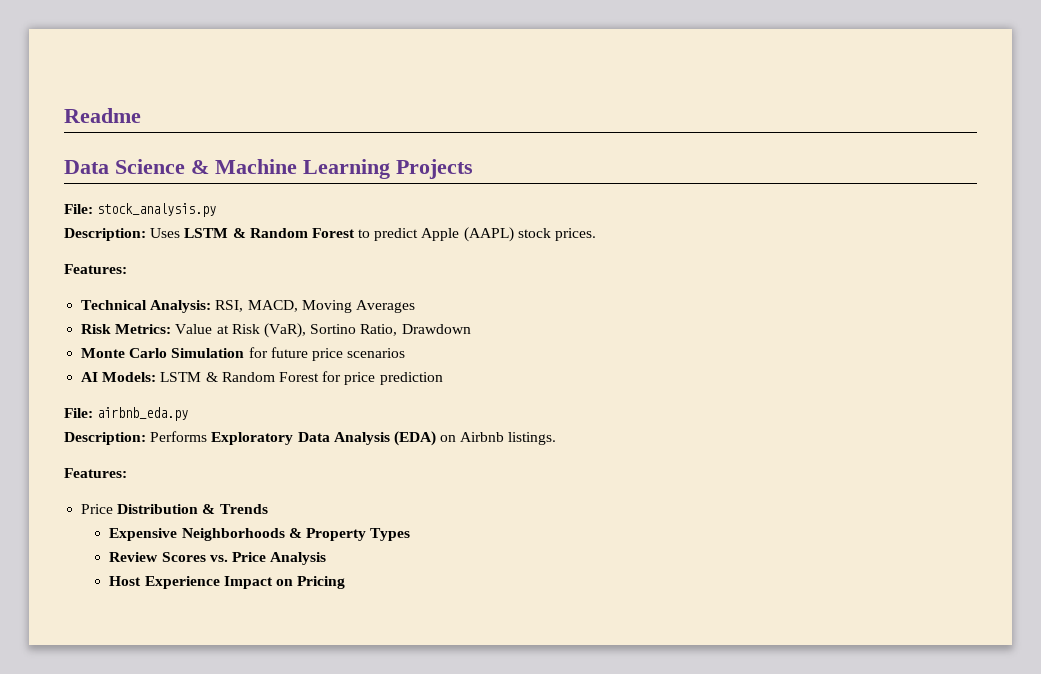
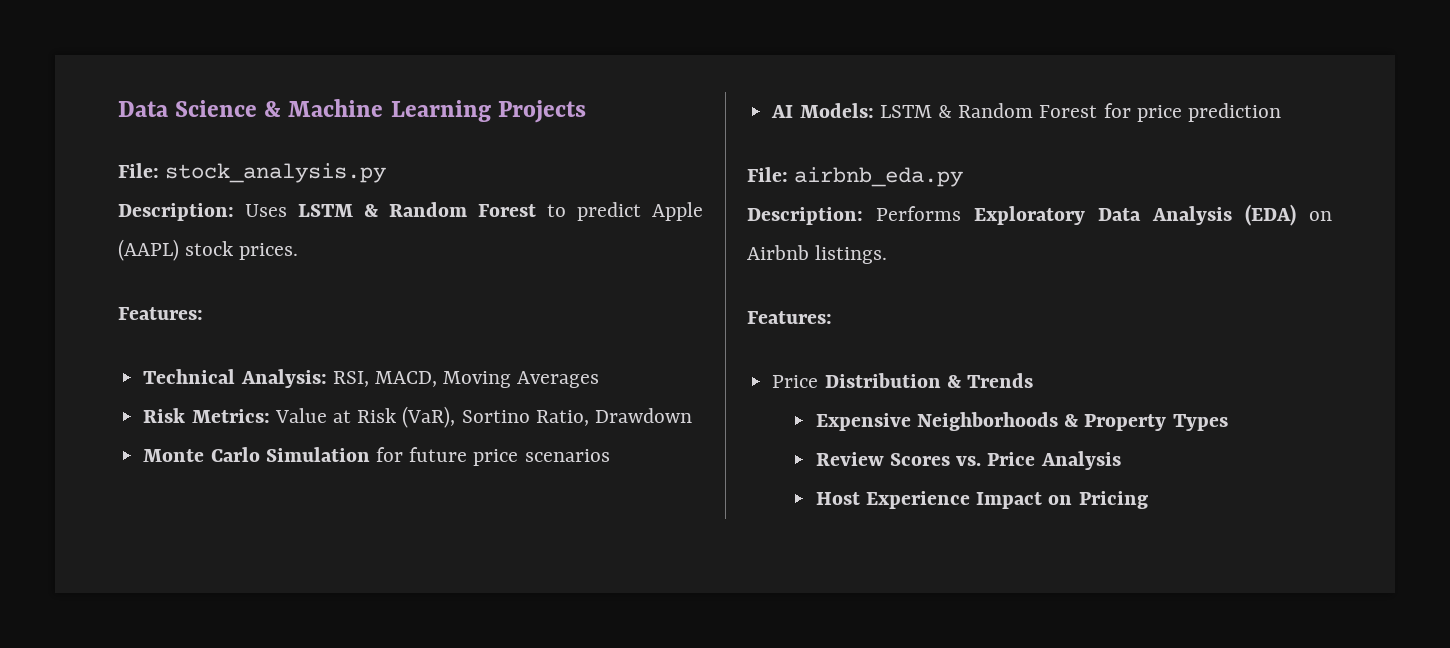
[64,108,141,123] Readme // -> (118, 109) none

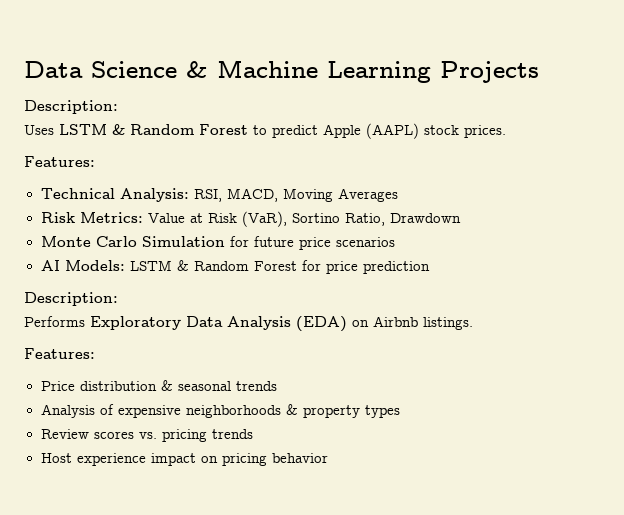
[118,163,387,183] [118,203,234,221] File: stock_analysis.py // Description: -> [24,100,118,114] Description: //
[747,167,964,187] [747,207,863,225] File: airbnb_eda.py // Description: -> [24,292,118,306] Description: //
[824,373,1033,388] [815,412,1228,431] [815,451,1121,470] [815,491,1148,509] Distribution & Trends // Expensive Neighborhoods & Property Types // Review Scores vs. Price Analysis // Host Experience Impact on Pricing -> [79,380,277,391] [40,404,400,418] [40,429,253,442] [40,453,328,466] distribution & seasonal trends // Analysis of expensive neighborhoods & property types // Review scores vs. pricing trends // Host experience impact on pricing behavior

